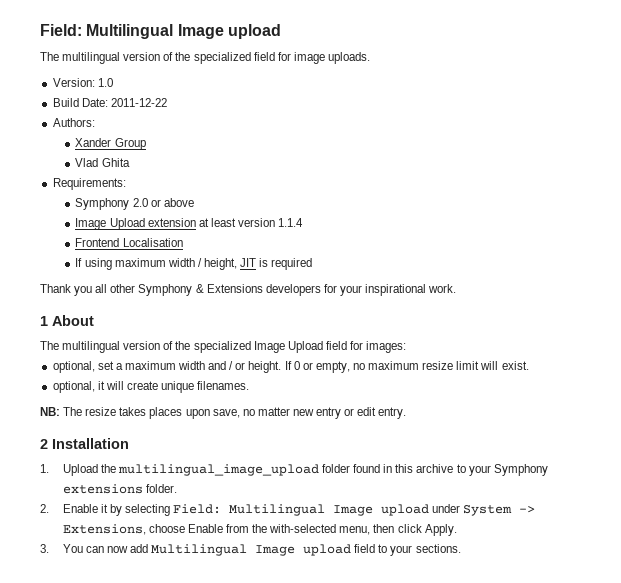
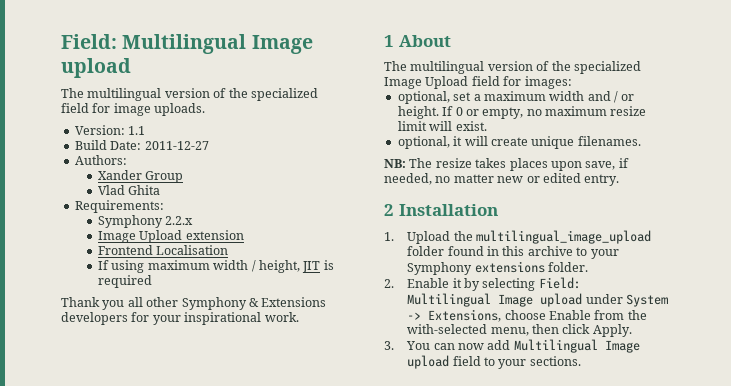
[97,78,113,87] 1.0 -> [128,126,146,135] 1.1
[110,98,167,107] 2011-12-22 -> [144,141,209,150] 2011-12-27
[132,198,194,207] 2.0 or above -> [165,216,194,225] 2.2.x
[198,218,304,227] at least version 1.1.4 -> (244, 235) none
(240, 413) none -> [618,158,629,168] [384,173,432,185] if needed,
[316,407,377,419] entry or edit -> [526,173,581,183] or edited

